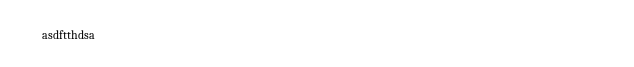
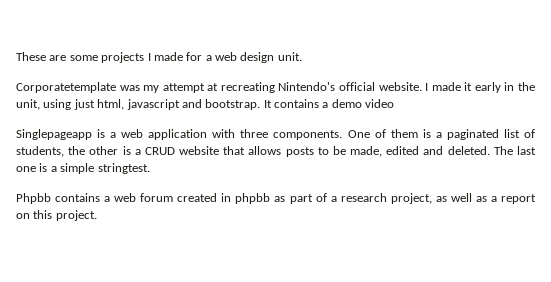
[42,30,95,39] asdftthdsa -> [16,52,302,63] [16,82,535,93] [16,99,395,110] [16,129,535,140] [16,146,537,157] [16,163,150,174] [16,193,536,204] [16,210,97,221] These are some projects I made for a web design unit. // Corporatetemplate was my attempt at recreating Nintendo's official website. I made it early in the unit, using just html, javascript and bootstrap. It contains a demo video // Singlepageapp is a web application with three components. One of them is a paginated list of students, the other is a CRUD website that allows posts to be made, edited and deleted. The last one is a simple stringtest. // Phpbb contains a web forum created in phpbb as part of a research project, as well as a report on this project.

